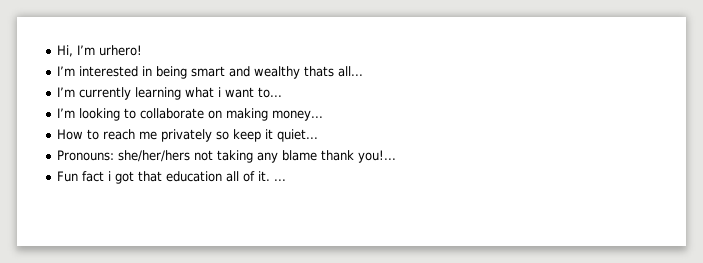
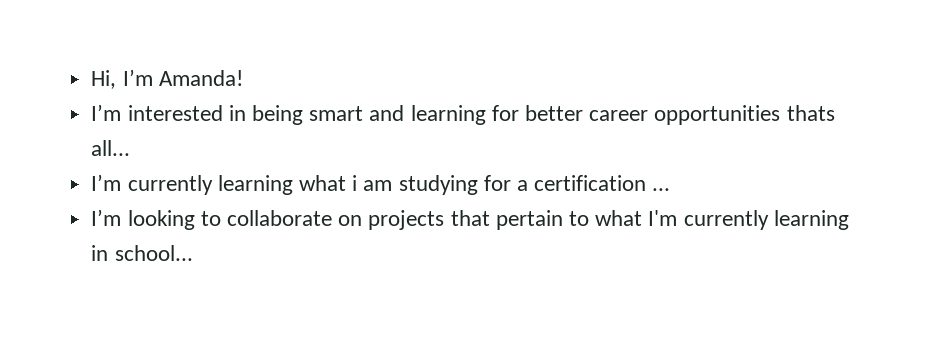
[98,45,142,56] urhero! -> [158,70,243,86] Amanda!
[253,66,300,79] wealthy -> [410,105,781,125] learning for better career opportunities
[224,87,282,98] want to... -> [363,175,671,195] am studying for a certification ...
[225,108,323,121] [56,129,318,142] [56,150,396,163] [56,171,286,184] making money... // How to reach me privately so keep it quiet... // Pronouns: she/her/hers not taking any blame thank you!... // Fun fact i got that education all of it. ... -> [368,210,849,230] [91,245,193,261] projects that pertain to what I'm currently learning in school...

